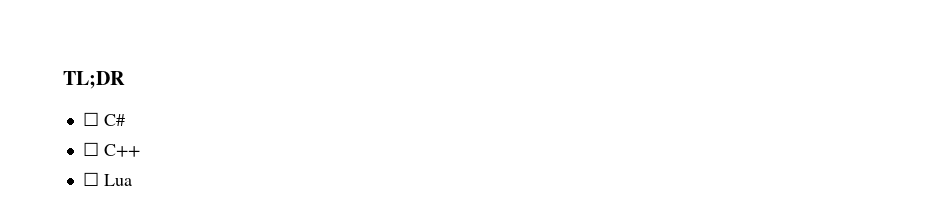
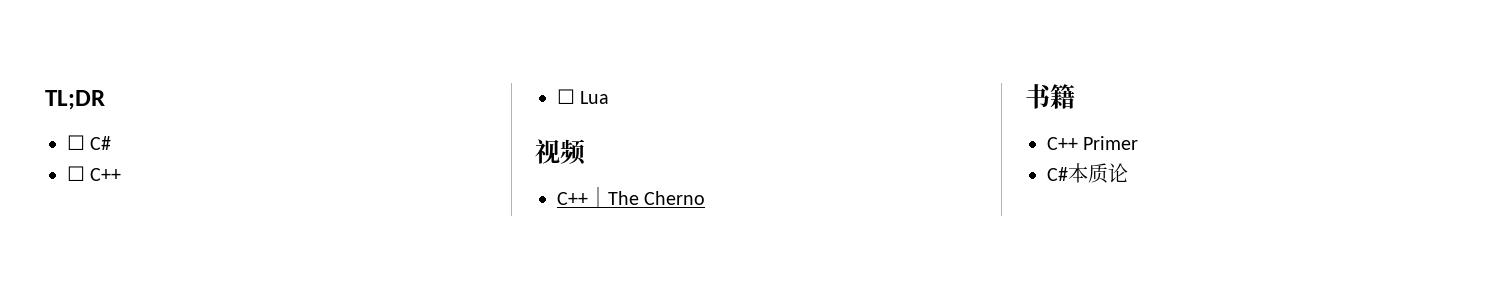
(132, 180) none -> [535,139,587,165] [557,187,706,208] [1025,84,1075,109] [1047,136,1139,150] [1047,163,1128,183] // 视频 // C++｜The Cherno // 书籍 // C++ Primer // C#本质论

